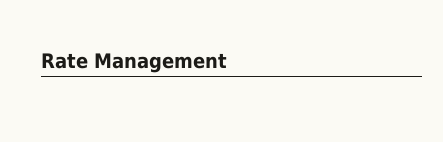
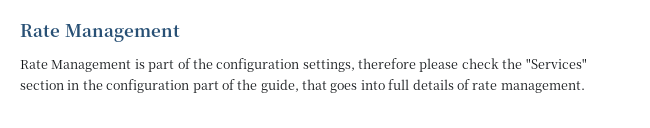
[41,53,227,73] Rate Management -> [20,24,180,42] [20,58,587,72] [20,79,585,93] Rate Management // Rate Management is part of the configuration settings, therefore please check the "Services" section in the configuration part of the guide, that goes into full details of rate management.

